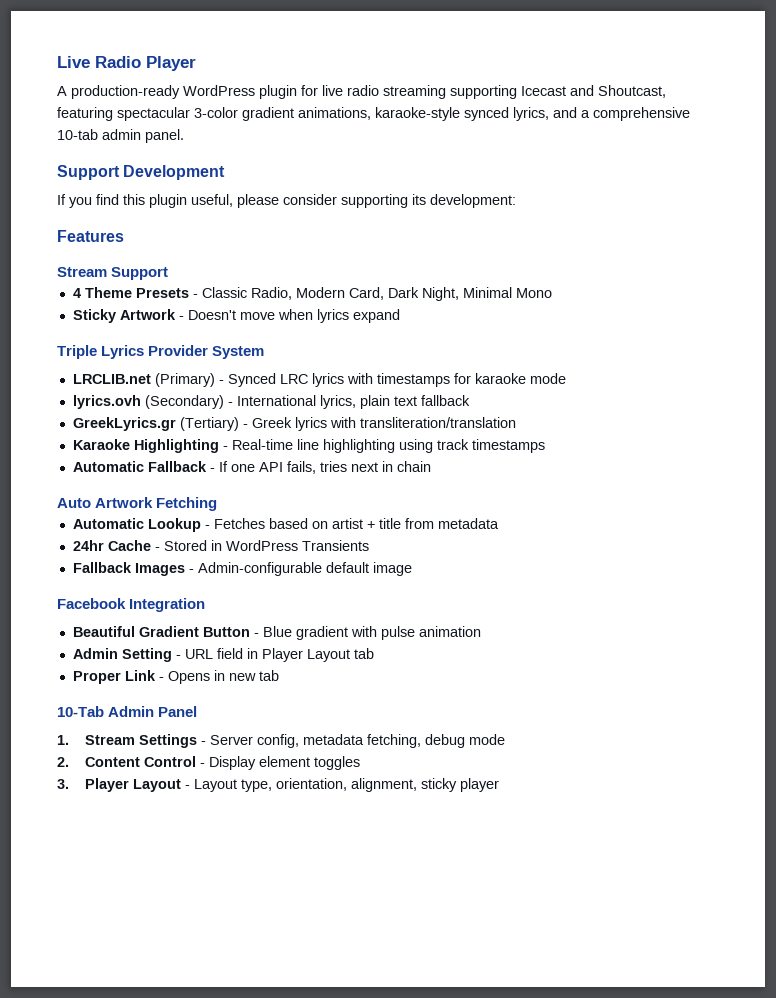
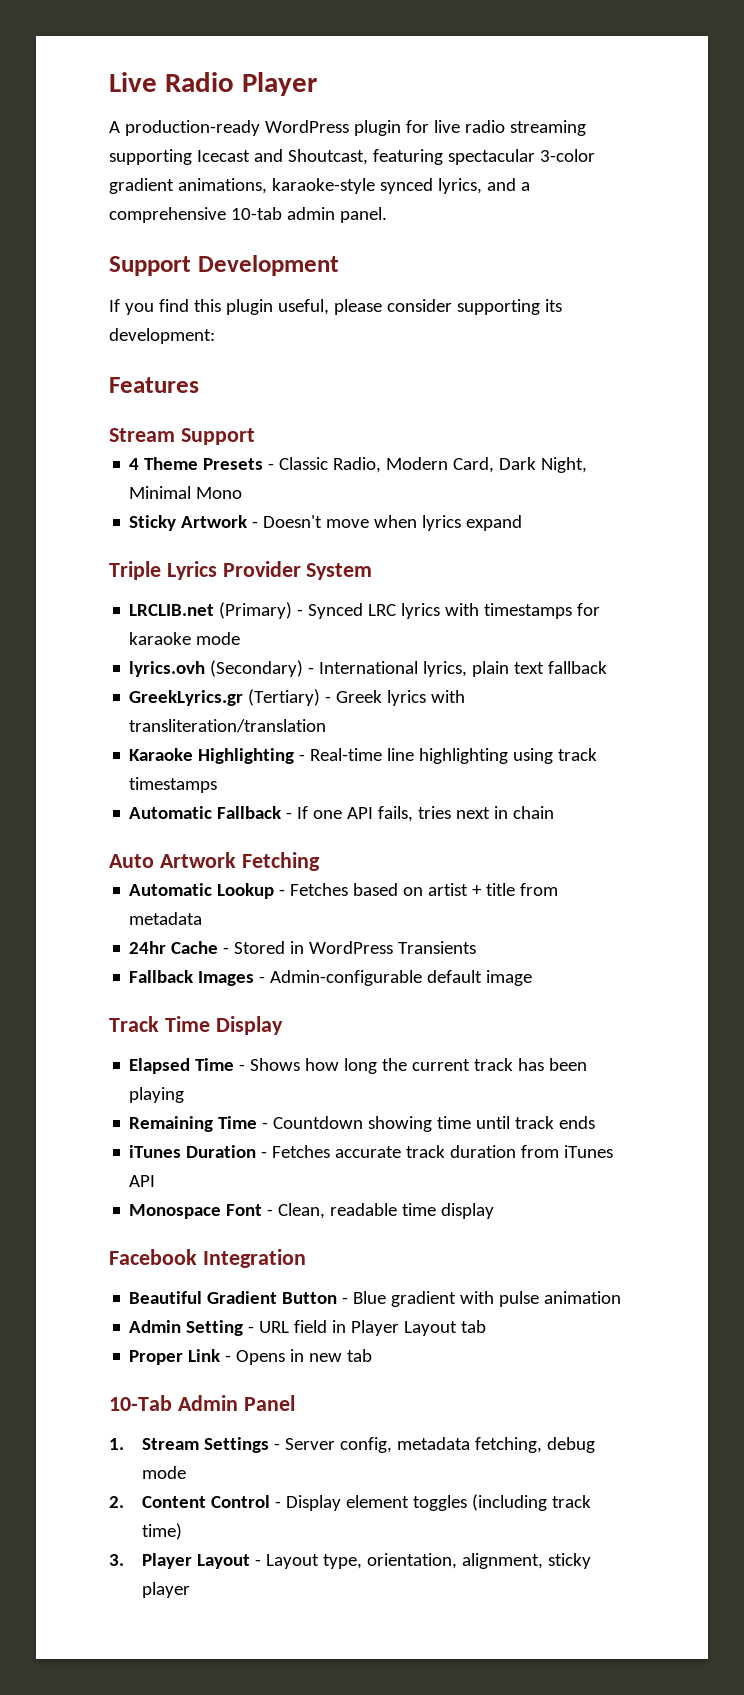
(412, 569) none -> [109,1016,283,1035] [129,1058,588,1074] [129,1087,185,1103] [129,1116,596,1132] [129,1145,614,1158] [129,1175,156,1187] [129,1203,495,1219] // Track Time Display // Elapsed Time - Shows how long the current track has been playing // Remaining Time - Countdown showing time until track ends // iTunes Duration - Fetches accurate track duration from iTunes API // Monospace Font - Clean, readable time display
(360, 763) none -> [472,1494,592,1511] [142,1523,183,1540] (including track time)

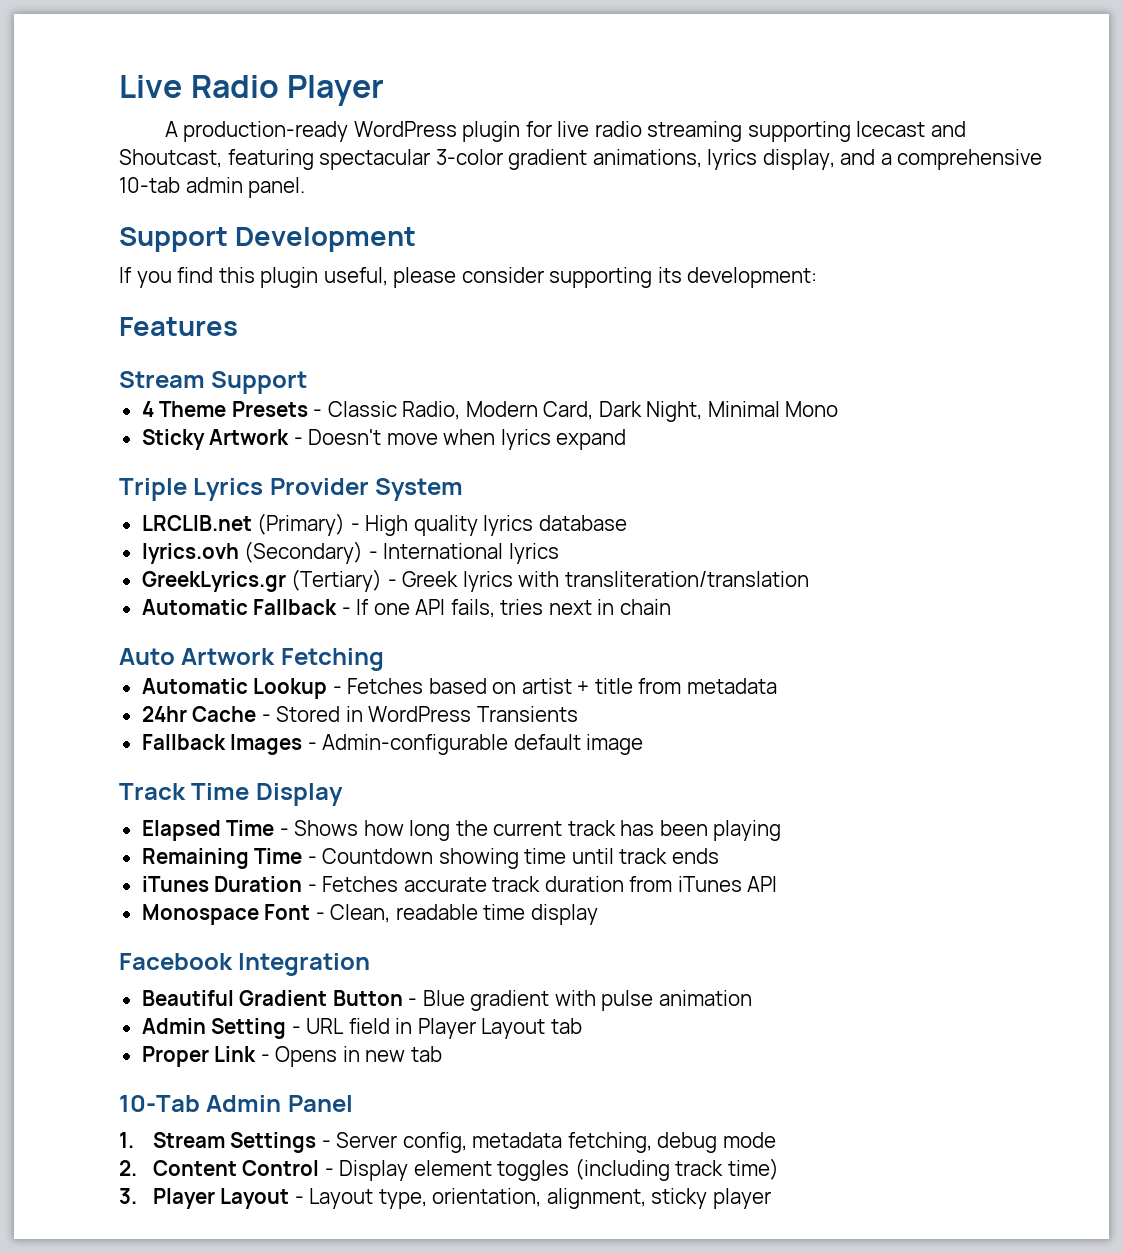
[271,178,482,194] karaoke-style synced lyrics, -> [707,149,835,170] lyrics display,
[308,603,601,619] [129,632,241,645] Synced LRC lyrics with timestamps for karaoke mode -> [365,515,627,536] High quality lyrics database
[423,661,608,677] lyrics, plain text fallback -> [508,543,559,564] lyrics
[129,748,598,764] [129,777,218,793] // Karaoke Highlighting - Real-time line highlighting using track timestamps -> (809, 579) none

